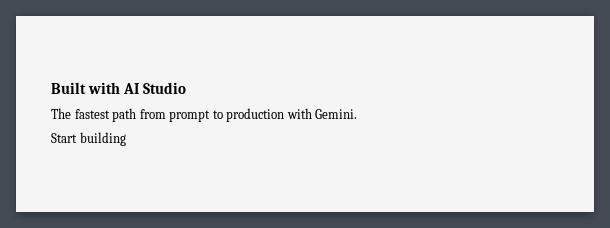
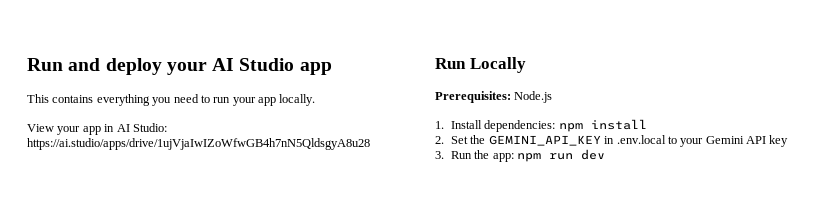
[51,82,187,94] [51,108,358,122] [51,132,126,146] Built with AI Studio // The fastest path from prompt to production with Gemini. // Start building -> [27,58,332,75] [27,94,316,106] [27,123,167,135] [27,138,370,150] [435,57,526,73] [435,91,553,103] [435,119,647,132] [435,135,789,147] [435,149,606,162] Run and deploy your AI Studio app // This contains everything you need to run your app locally. // View your app in AI Studio: https://ai.studio/apps/drive/1ujVjaIwIZoWfwGB4h7nN5QldsgyA8u28 // Run Locally // Prerequisites: Node.js // 1. Install dependencies: npm install // 2. Set the GEMINI_API_KEY in .env.local to your Gemini API key // 3. Run the app: npm run dev

